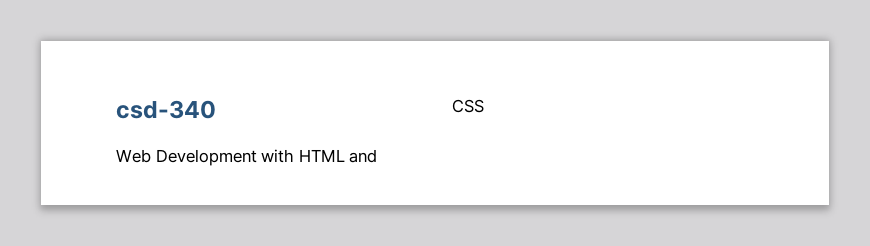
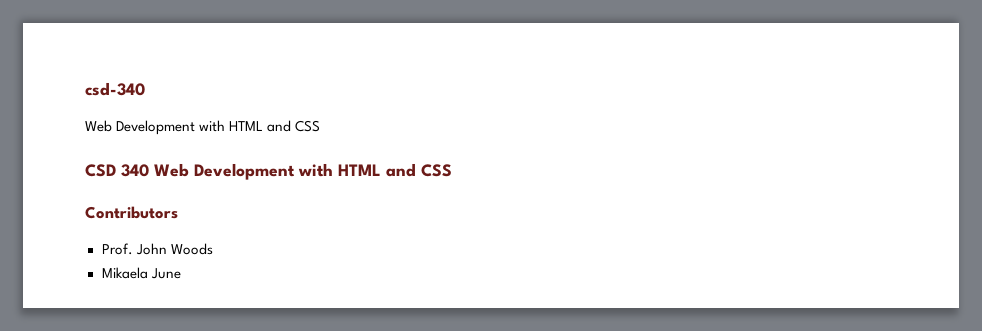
(484, 106) none -> [85,163,452,180] [85,206,178,219] [101,243,213,255] [101,267,181,279] // CSD 340 Web Development with HTML and CSS // Contributors // Prof. John Woods // Mikaela June

